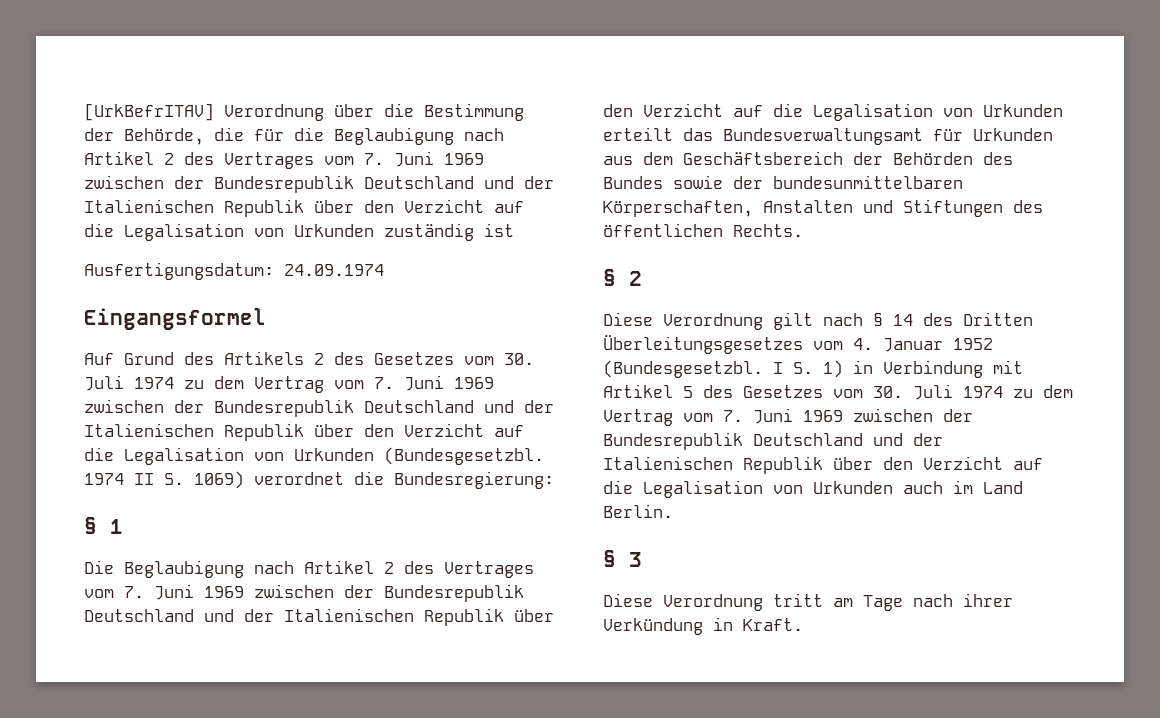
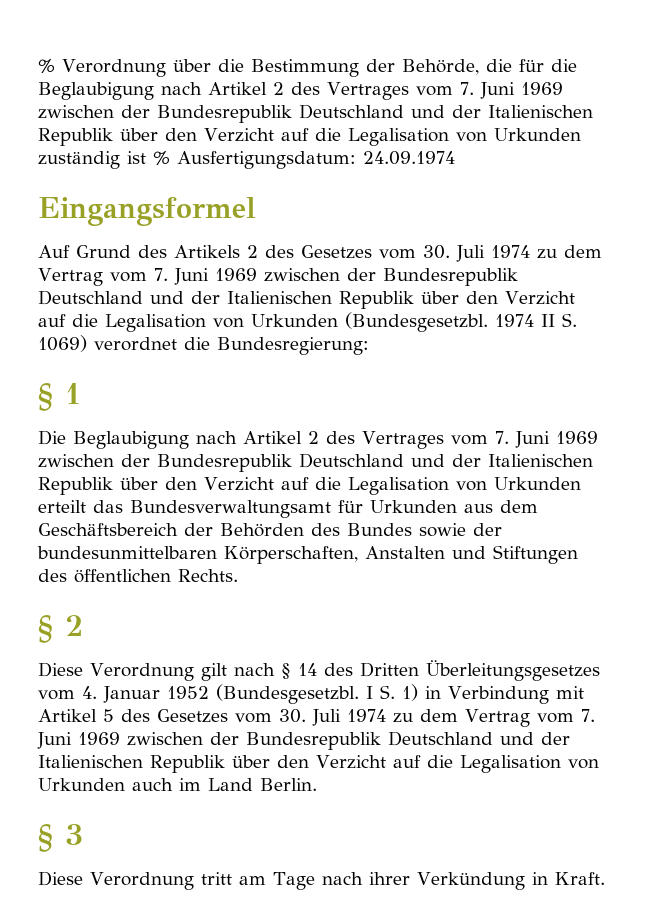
[84,103,214,121] [UrkBefrITAV] -> [38,59,55,73] %
(514, 230) // -> [153,151,170,165] %

